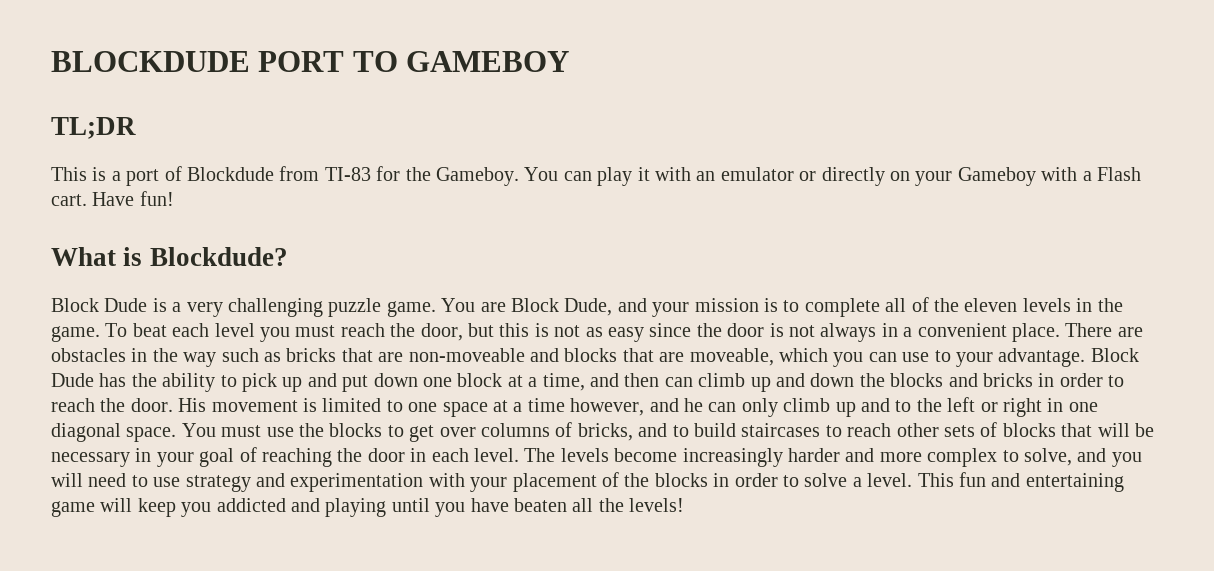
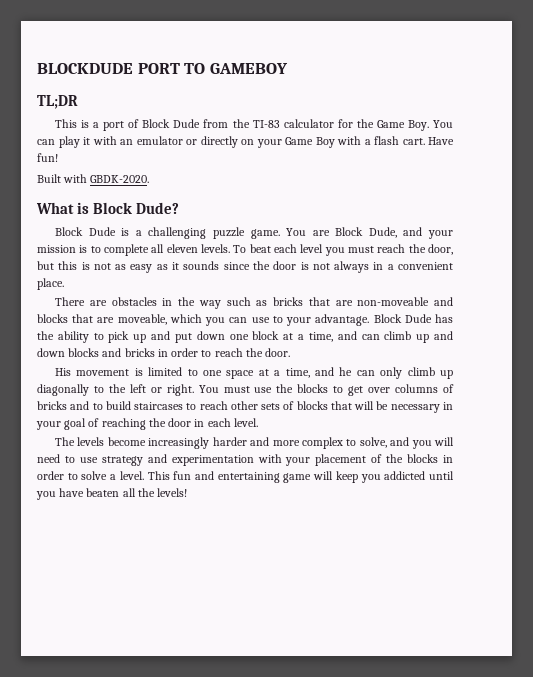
[187,166,519,186] Blockdude from TI-83 for the Gameboy. -> [142,119,429,131] Block Dude from the TI-83 calculator for the Game Boy.
[957,167,1036,186] Gameboy -> [285,137,335,148] Game Boy
[1097,167,1141,181] Flash -> [374,136,399,145] flash
(174, 198) none -> [37,174,150,183] // Built with GBDK-2020.
[149,247,288,266] Blockdude? -> [93,202,180,214] Block Dude?
[186,302,223,317] very -> (142, 233) none
[911,297,1123,312] [51,326,100,342] of the eleven levels in the game. -> [166,244,230,253] eleven levels.
(644, 334) none -> [156,261,220,270] as it sounds
(1060, 332) none -> (64, 284) //
[624,373,660,387] then -> (357, 335) none
[859,373,885,387] the -> (65, 352) none
(173, 405) none -> (291, 352) //
[527,398,645,416] time however, -> [285,368,310,378] time,
[860,398,890,412] and -> [37,384,89,396] diagonally
[1002,398,1098,417] [51,423,177,442] right in one diagonal space. -> [166,384,194,396] right.
[577,423,633,441] bricks, -> [37,401,67,410] bricks
(519, 455) none -> (258, 422) //
[291,498,387,517] and playing -> (426, 475) none

